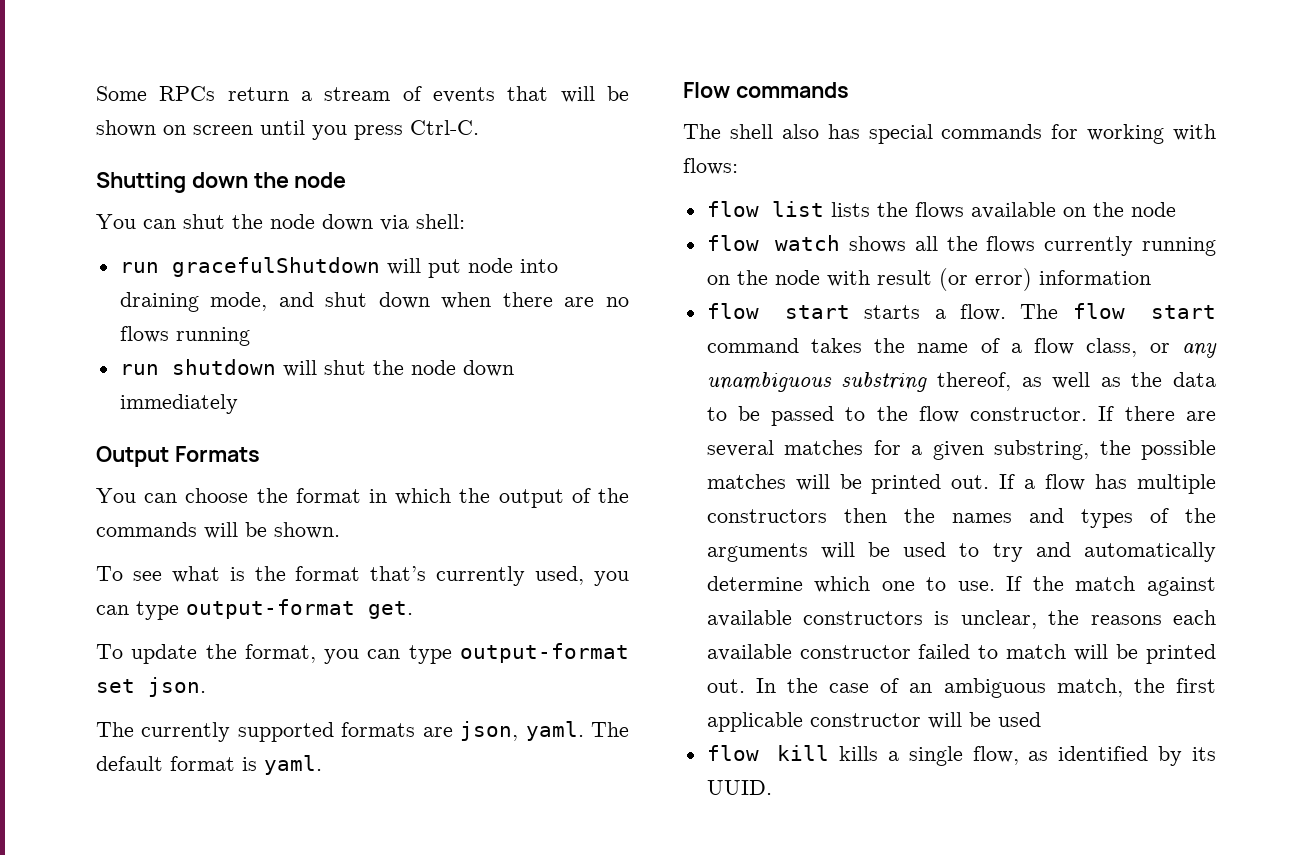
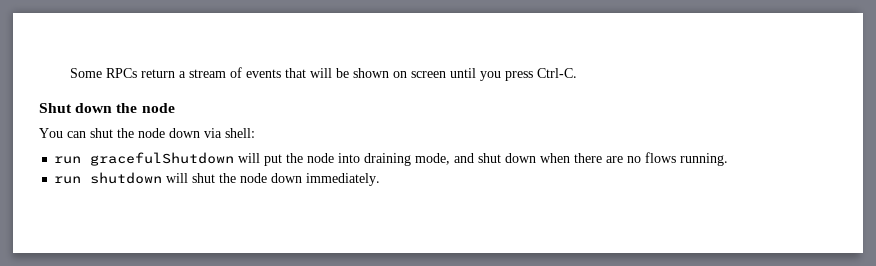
[96,172,186,193] Shutting -> [39,103,72,113] Shut
(461, 268) none -> [286,153,304,163] the
[175,327,250,346] running -> [680,153,729,166] running.
[119,394,238,414] [96,446,260,467] [96,488,629,508] [96,522,340,539] [96,566,630,586] [96,599,413,620] [96,643,629,664] [96,677,206,697] [96,721,629,742] [96,755,322,775] [683,82,849,98] [683,124,1216,144] [683,158,738,175] [706,201,1176,219] [706,235,1216,256] [706,268,1151,291] [706,303,1216,321] [706,338,1217,358] [706,372,1216,392] [706,406,1216,426] [706,440,1216,460] [706,474,1217,494] [706,508,1216,528] [706,542,1216,562] [706,576,1216,596] [706,610,1216,629] [706,644,1216,664] [706,678,1216,698] [706,712,1041,732] [706,745,1216,766] [706,780,772,795] immediately // Output Formats // You can choose the format in which the output of the commands will be shown. // To see what is the format that’s currently used, you can type output-format get. // To update the format, you can type output-format set json. // The currently supported formats are json, yaml. The default format is yaml. // Flow commands // The shell also has special commands for working with flows: // flow list lists the flows available on the node // flow watch shows all the flows currently running on the node with result (or error) information // flow start starts a flow. The flow start command takes the name of a flow class, or any unambiguous substring thereof, as well as the data to be passed to the flow constructor. If there are several matches for a given substring, the possible matches will be printed out. If a flow has multiple constructors then the names and types of the arguments will be used to try and automatically determine which one to use. If the match against available constructors is unclear, the reasons each available constructor failed to match will be printed out. In the case of an ambiguous match, the first applicable constructor will be used // flow kill kills a single flow, as identified by its UUID. -> [306,173,381,186] immediately.

